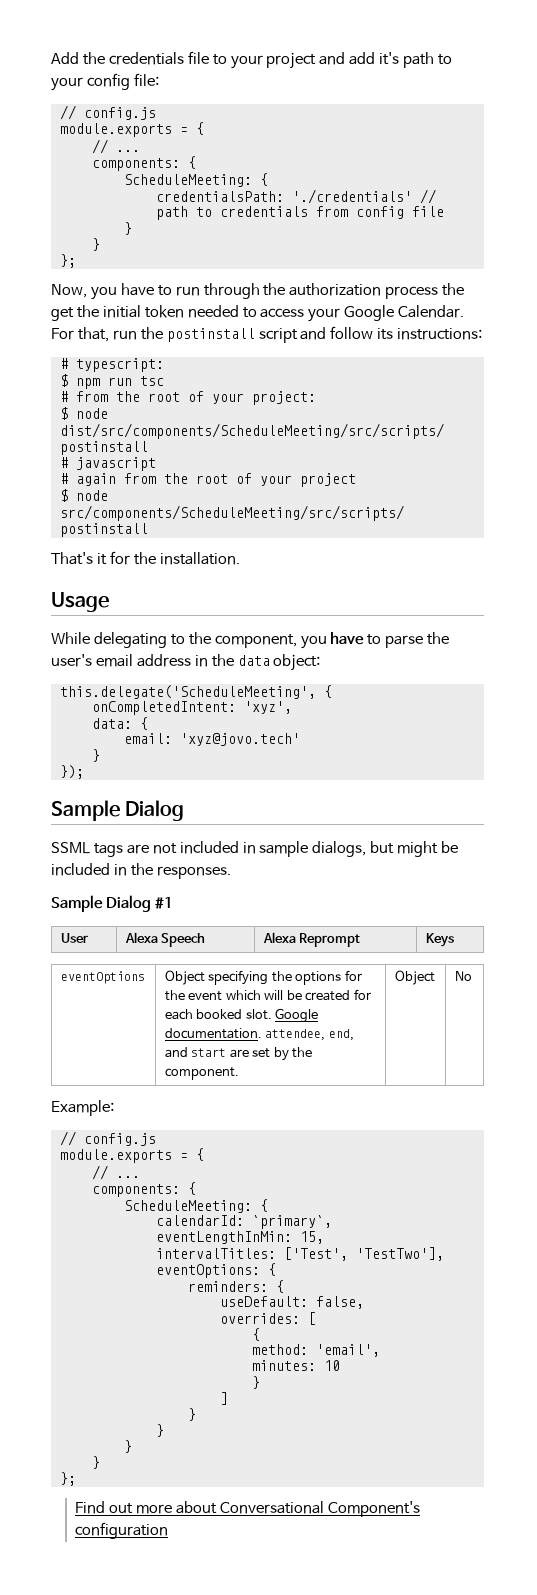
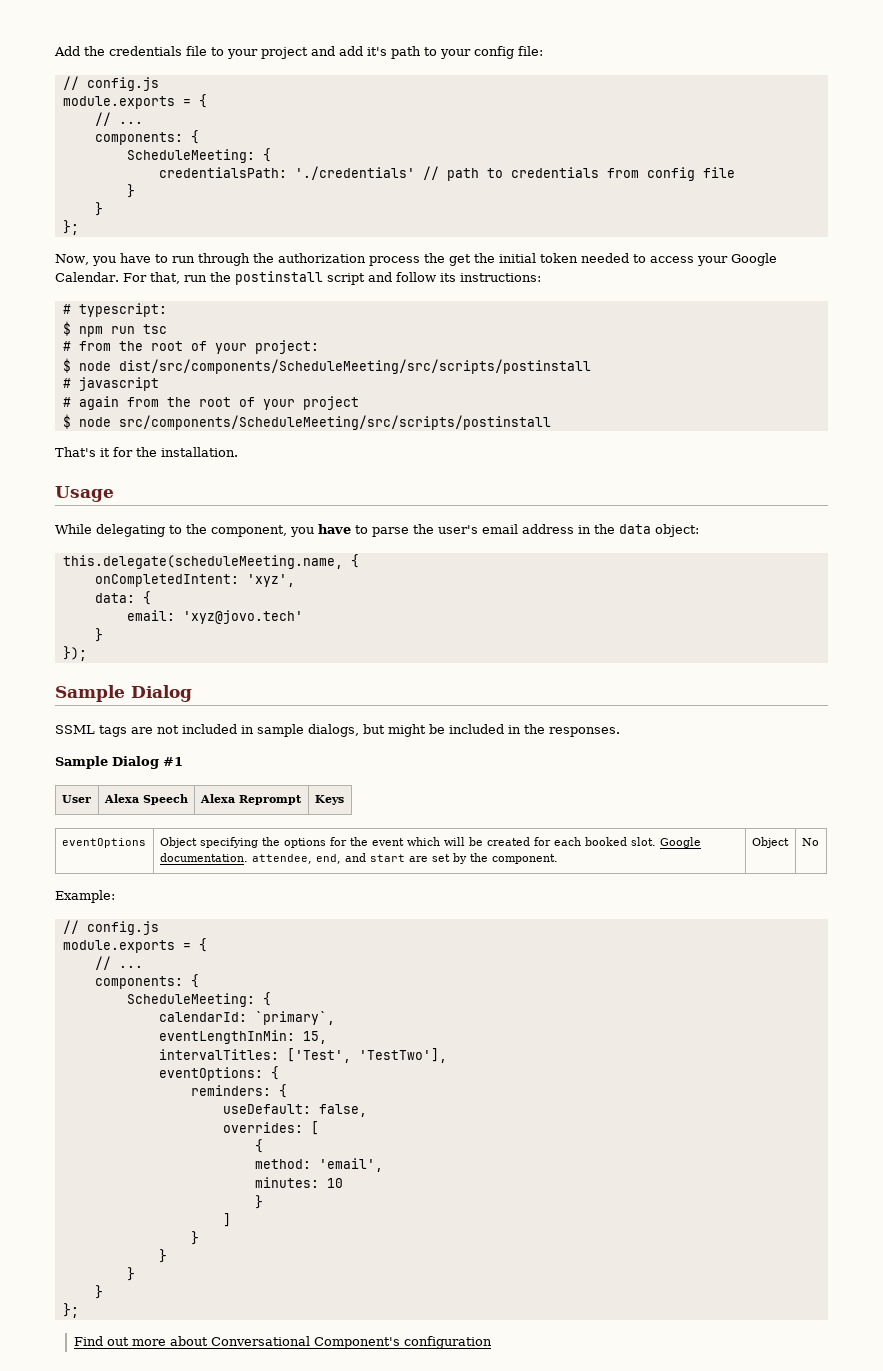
[59,685,316,699] this.delegate('ScheduleMeeting', -> [62,555,343,569] this.delegate(scheduleMeeting.name,

